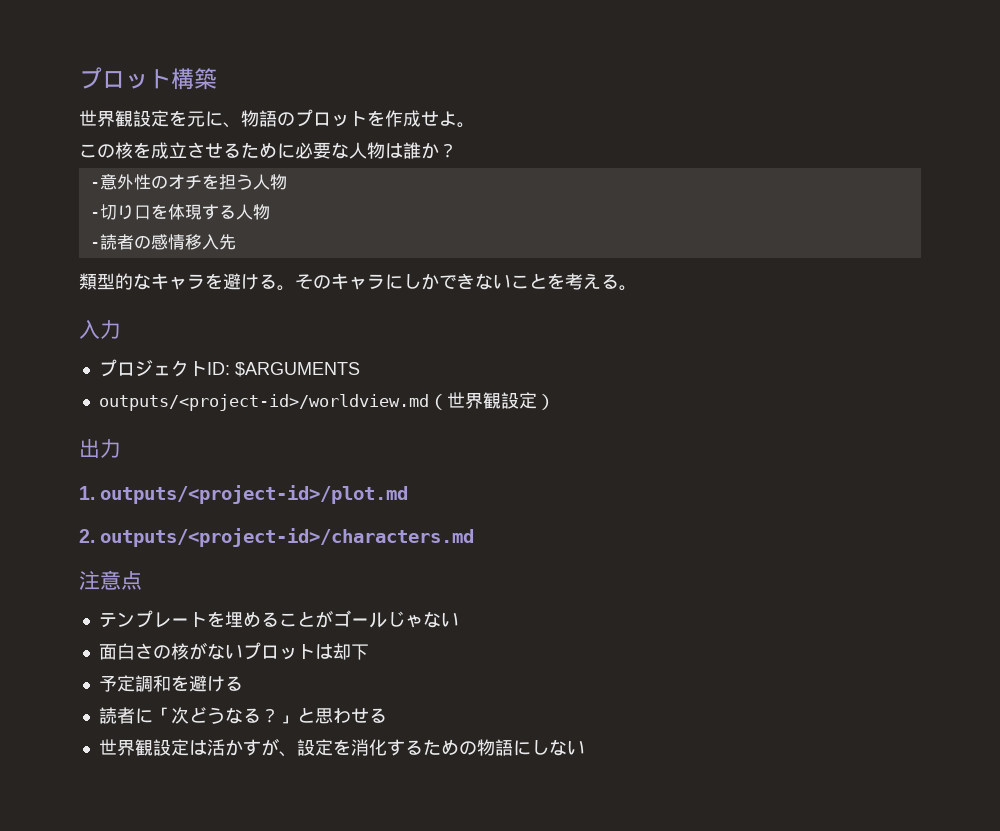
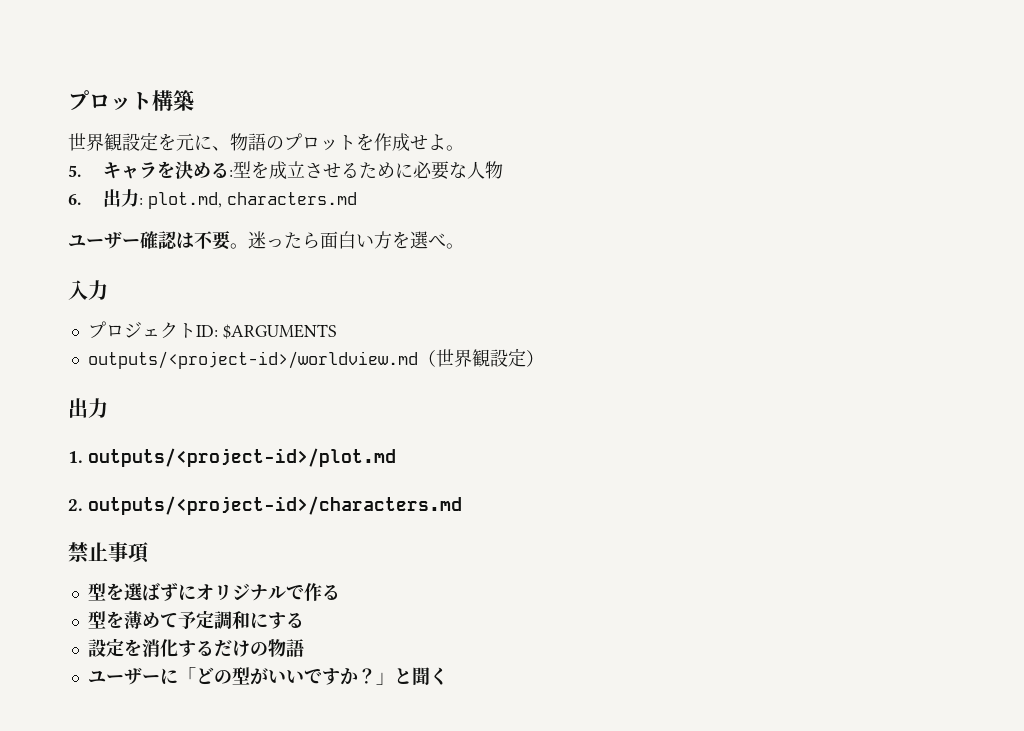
[79,142,133,159] この核 -> [68,161,251,179] 5.キャラを決める:型
[385,142,457,159] [89,174,287,190] [89,204,270,220] [89,234,236,250] [79,273,619,291] は誰か？ // -意外性のオチを担う人物 // -切り口を体現する人物 // -読者の感情移入先 // 類型的なキャラを避ける。そのキャラにしかできないことを考える -> [68,189,357,209] [68,231,446,250] // 6.出力: plot.md, characters.md // ユーザー確認は不要。迷ったら面白い方を選べ
[79,570,142,590] [98,610,459,628] [98,642,369,660] 注意点 // テンプレートを埋めることがゴールじゃない // 面白さの核がないプロットは却下 // -> [68,542,149,563] [87,582,340,601] [87,611,178,629] 禁止事項 // 型を選ばずにオリジナルで作る // 型を薄めて
[170,675,243,692] [98,707,387,724] [98,738,297,757] を避ける // 読者に「次どうなる？」と思わせる // 世界観設定は活かすが、 -> [249,612,304,629] にする //
[422,739,459,755] ため -> [213,640,250,657] だけ
[512,739,585,756] にしない -> [87,667,448,685] // ユーザーに「どの型がいいですか？」と聞く

